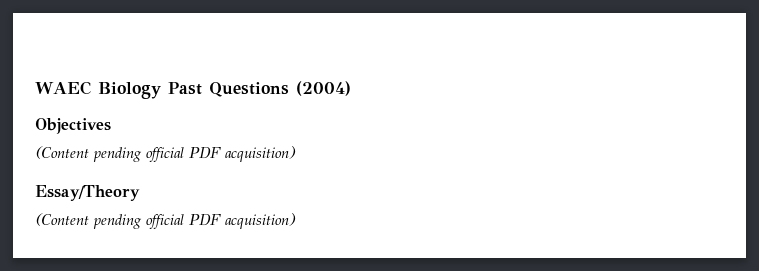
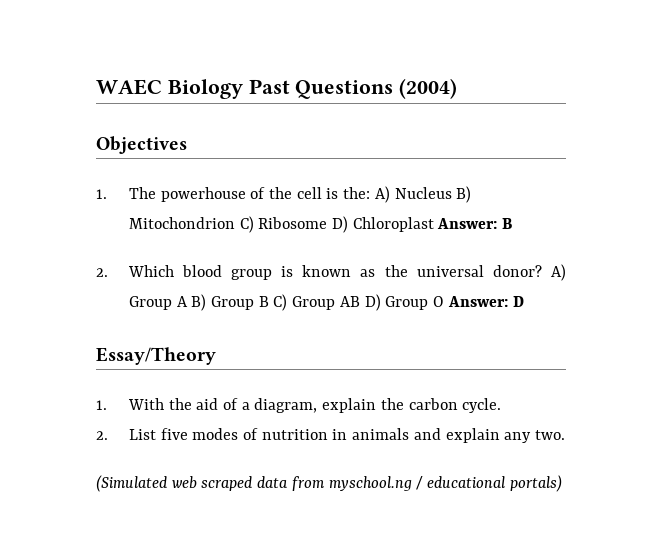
[35,146,296,162] [35,185,140,201] [35,213,296,229] (Content pending official PDF acquisition) // Essay/Theory // (Content pending official PDF acquisition) -> [96,186,472,203] [128,216,513,233] [96,264,566,281] [128,294,524,311] [96,347,216,365] [96,398,502,413] [96,428,566,443] [96,475,562,492] 1. The powerhouse of the cell is the: A) Nucleus B) Mitochondrion C) Ribosome D) Chloroplast Answer: B // 2. Which blood group is known as the universal donor? A) Group A B) Group B C) Group AB D) Group O Answer: D // Essay/Theory // 1. With the aid of a diagram, explain the carbon cycle. // 2. List five modes of nutrition in animals and explain any two. // (Simulated web scraped data from myschool.ng / educational portals)

